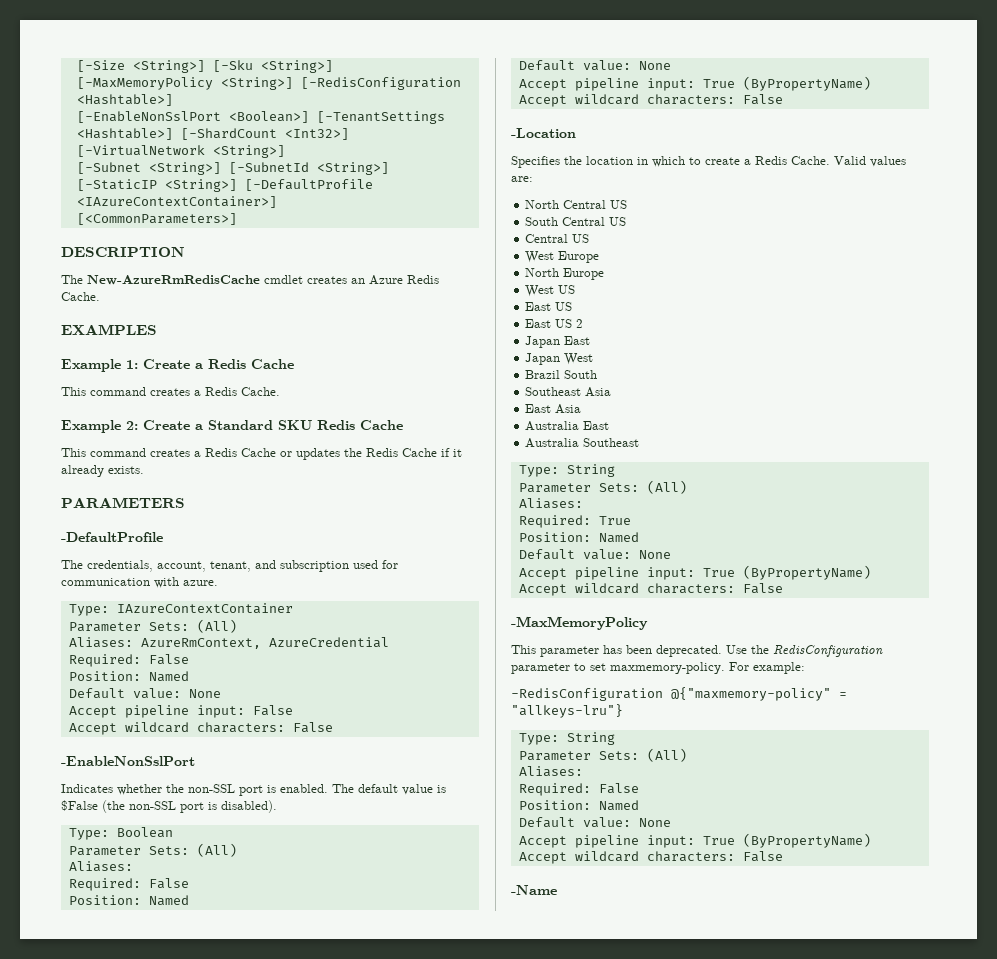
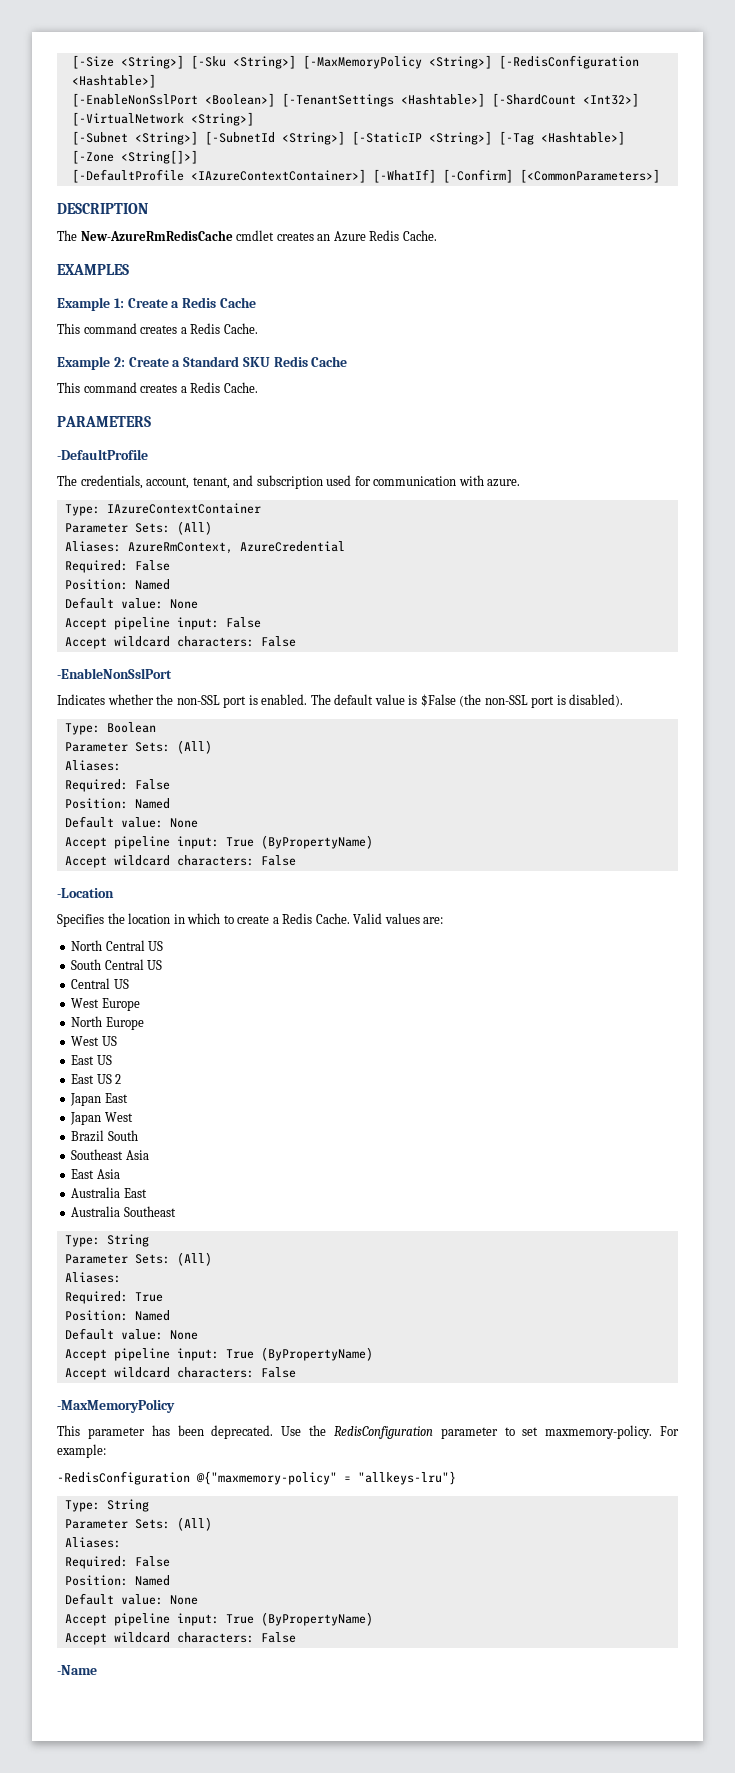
(237, 185) none -> [498,131,625,145] [71,150,198,164] [-Tag <Hashtable>] [-Zone <String[]>] //
(277, 202) // -> [372,169,513,183] [-WhatIf] [-Confirm]
[241,448,462,460] [61,465,144,477] Cache or updates the Redis Cache if it already exists. -> [223,382,258,393] Cache.

